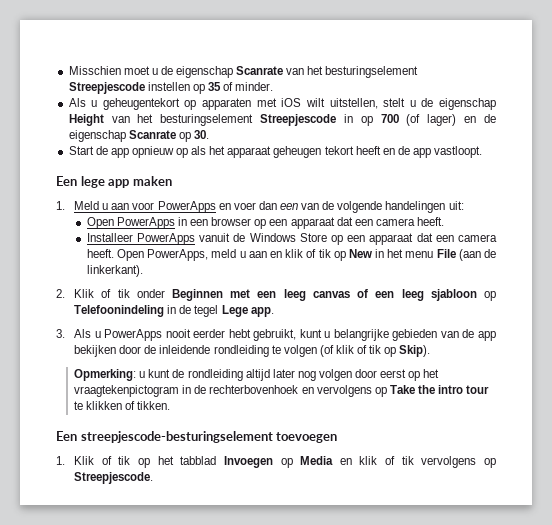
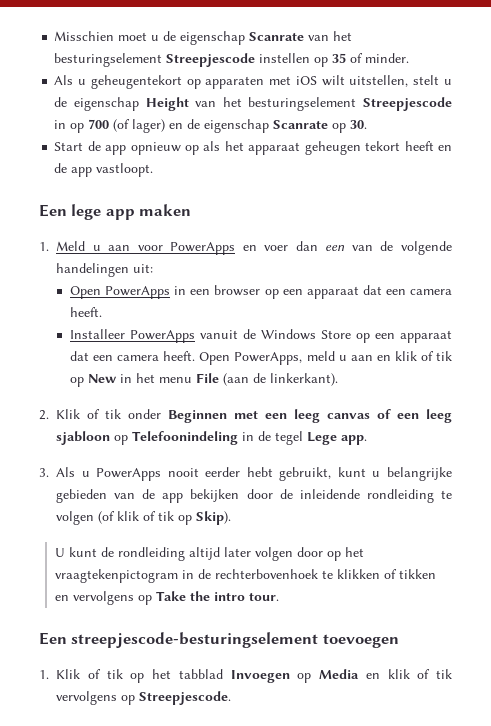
[74,369,146,381] Opmerking: u -> [54,548,65,557] U
[297,371,316,381] nog -> (251, 552) none
[380,369,407,378] eerst -> (323, 552) none
(299, 389) none -> [321,569,436,579] te klikken of tikken
[466,385,490,394] [74,401,171,410] tour te klikken of tikken. -> [248,592,279,601] tour.

